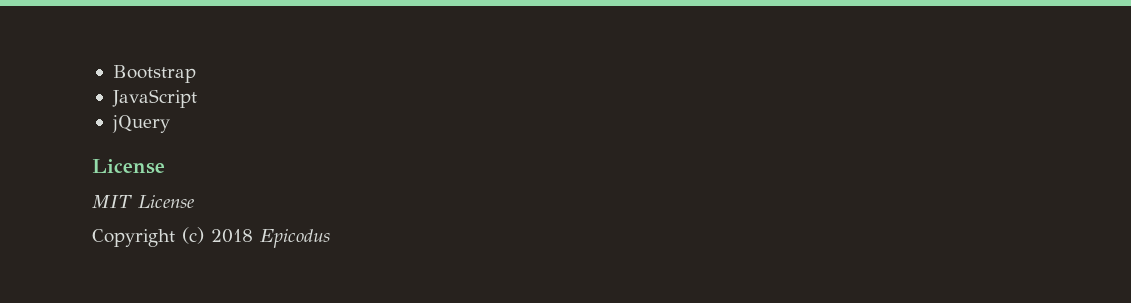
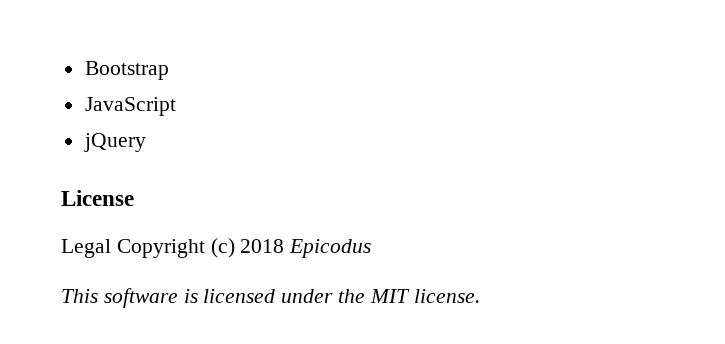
[92,195,194,208] MIT License // -> [61,239,111,258] Legal
(330, 238) none -> [61,288,480,308] // This software is licensed under the MIT license.

